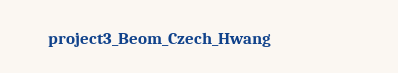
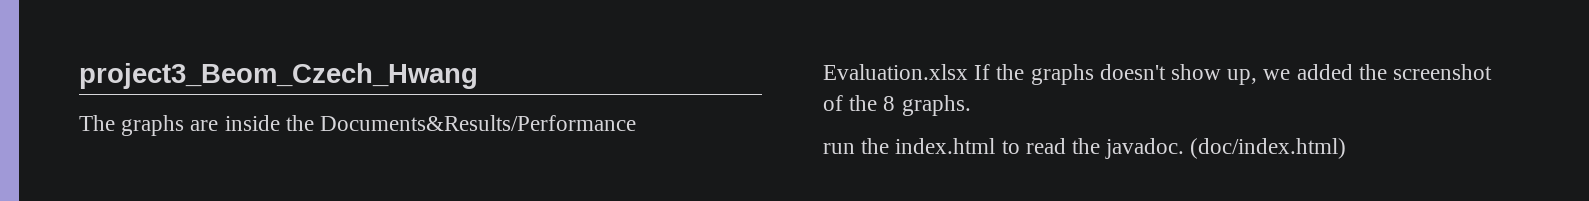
(271, 39) none -> [79,115,637,136] [823,64,1493,85] [823,95,971,116] [823,138,1347,159] // The graphs are inside the Documents&Results/Performance Evaluation.xlsx If the graphs doesn't show up, we added the screenshot of the 8 graphs. // run the index.html to read the javadoc. (doc/index.html)

